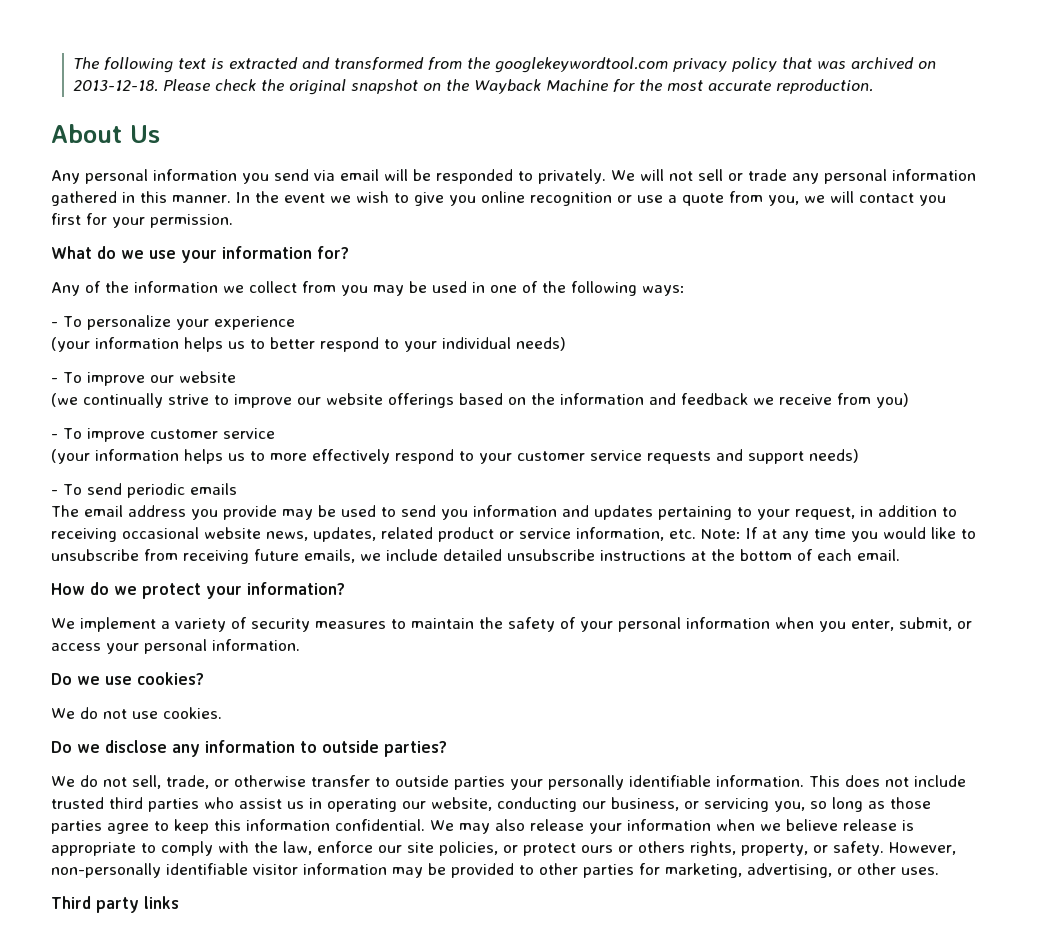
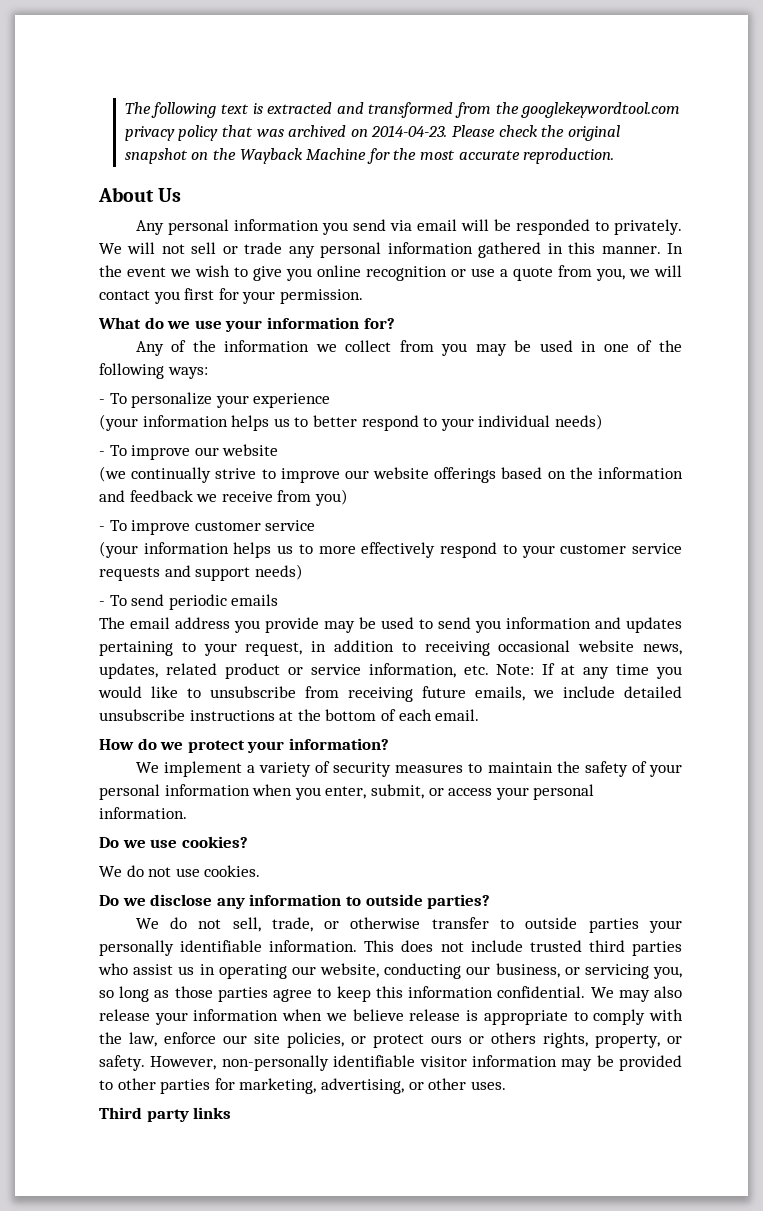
[73,80,159,92] 2013-12-18. -> [371,125,448,137] 2014-04-23.

